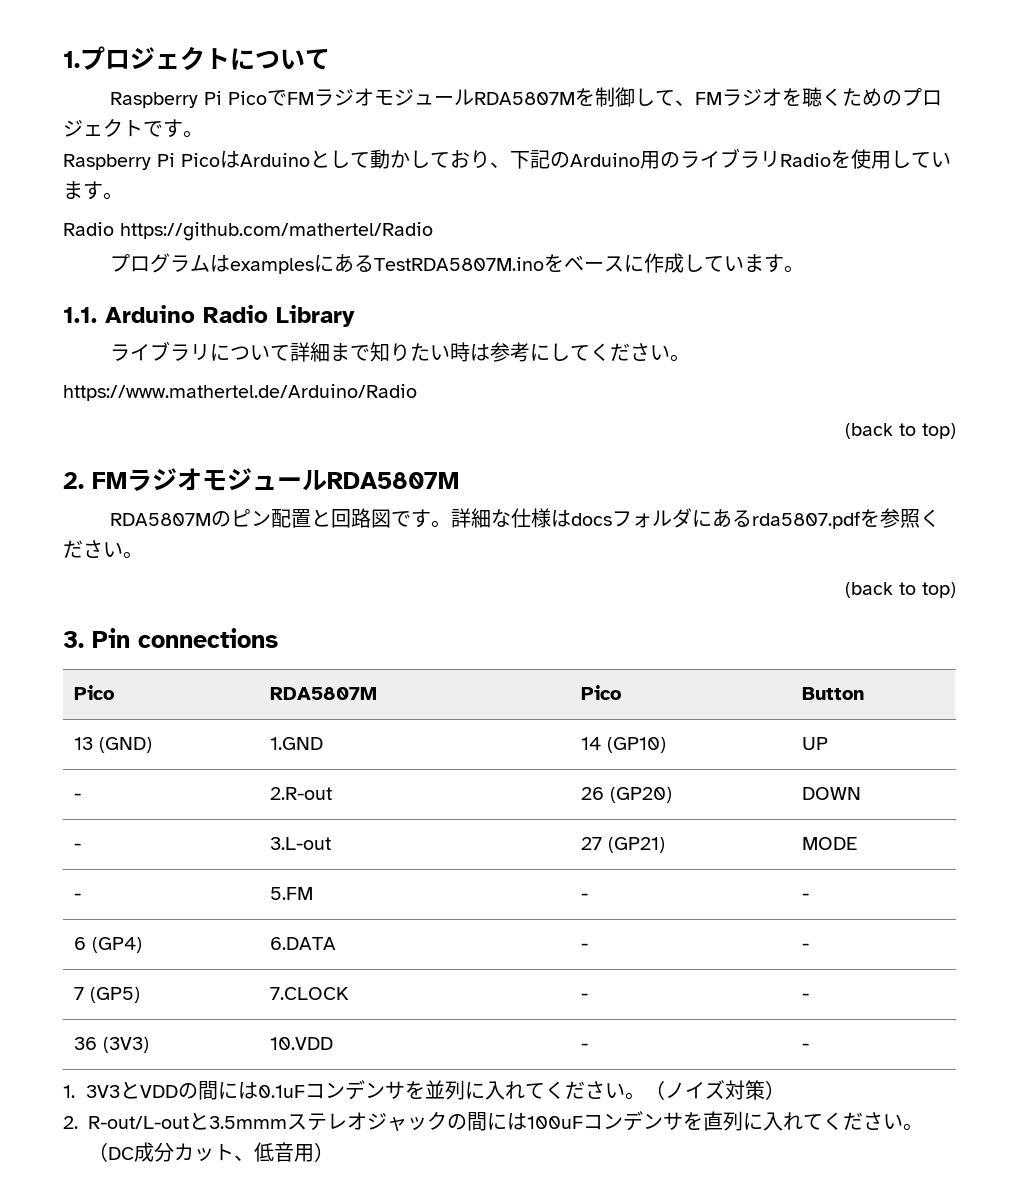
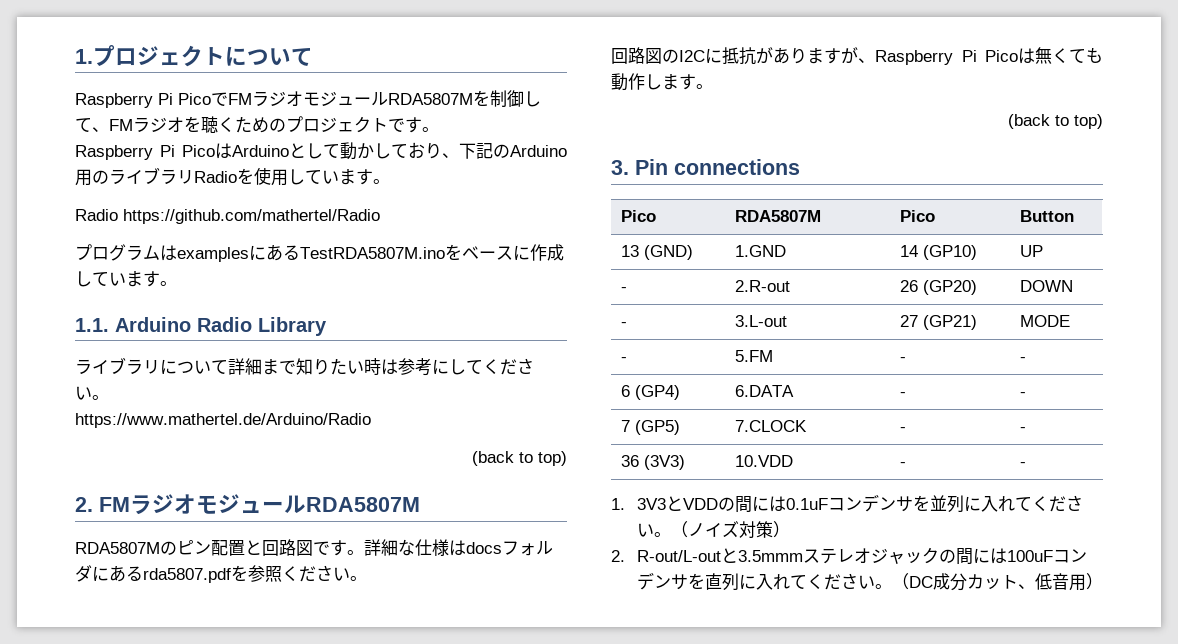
(143, 555) none -> [611,47,1103,65] [611,73,713,91] // 回路図のI2Cに抵抗がありますが、Raspberry Pi Picoは無くても動作します。

